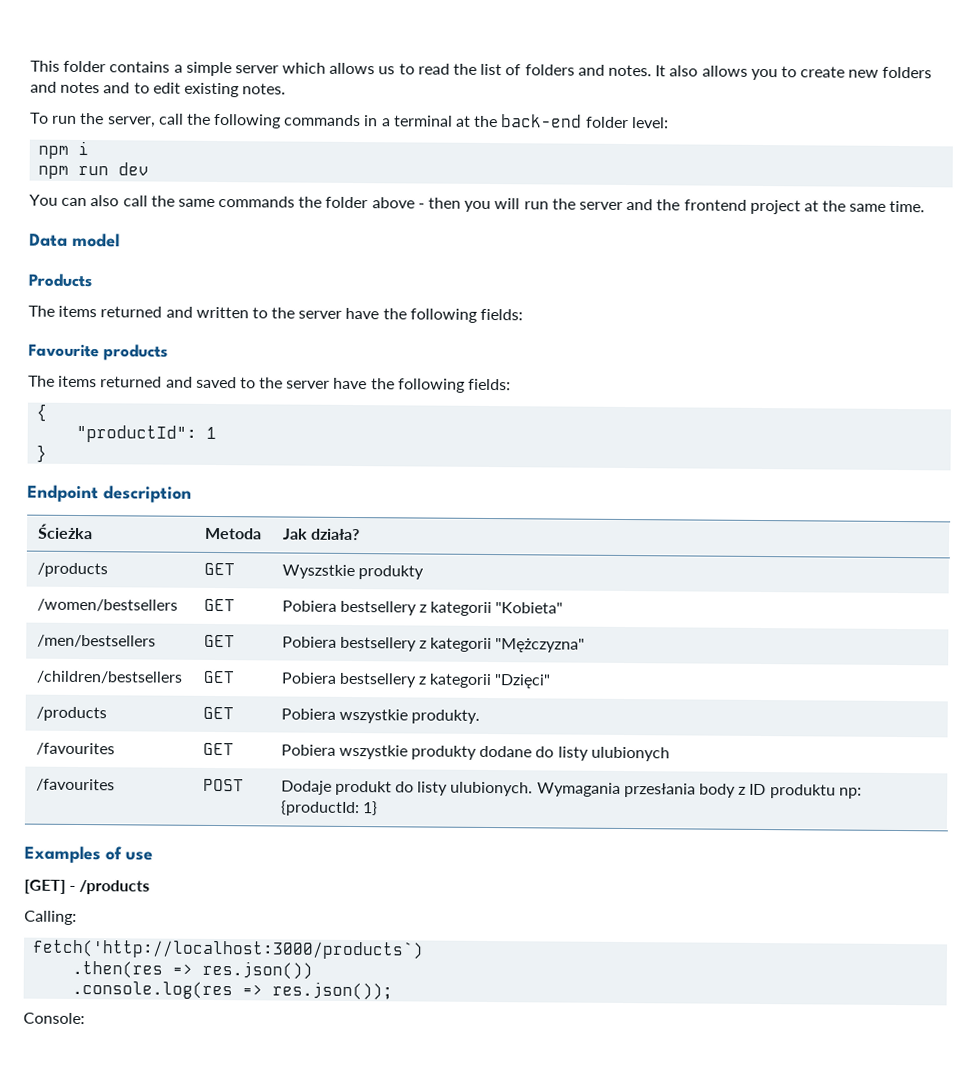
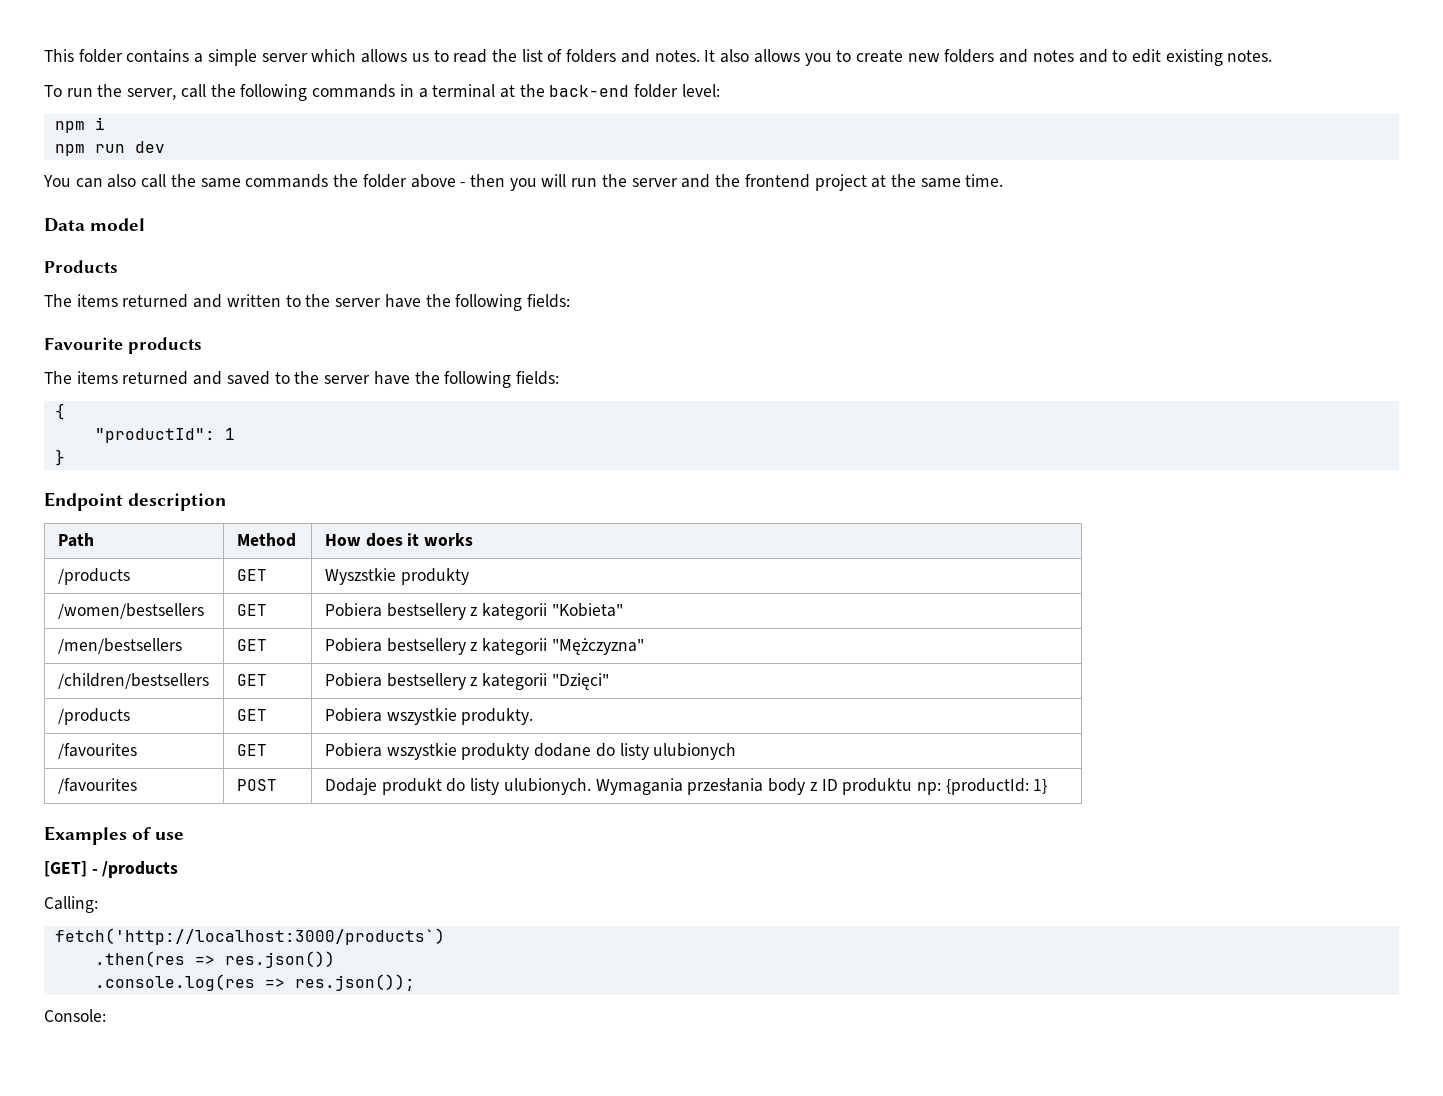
[37,523,93,540] [204,527,262,540] [282,528,360,541] Ścieżka | Metoda | Jak działa? -> [57,533,94,547] [236,533,296,547] [324,533,474,547] Path | Method | How does it works

